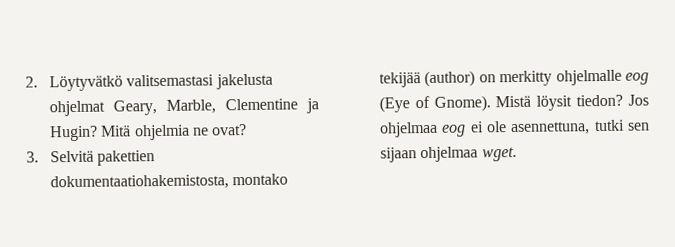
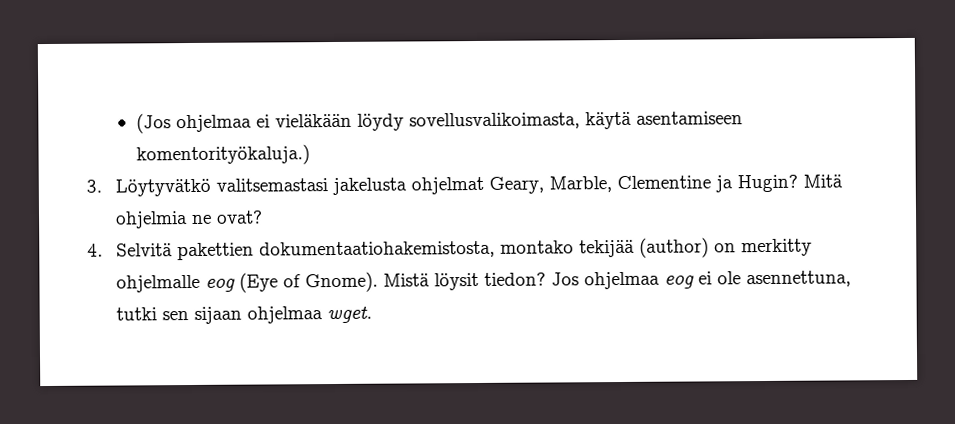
[25,76,38,88] 2. -> [135,111,743,134] [135,144,310,166] [86,179,102,193] (Jos ohjelmaa ei vieläkään löydy sovellusvalikoimasta, käytä asentamiseen komentorityökaluja.) // 3.
[26,151,39,163] 3. -> [87,243,103,257] 4.

